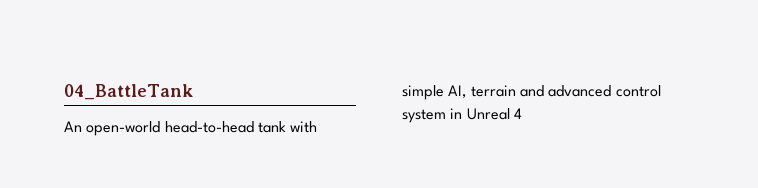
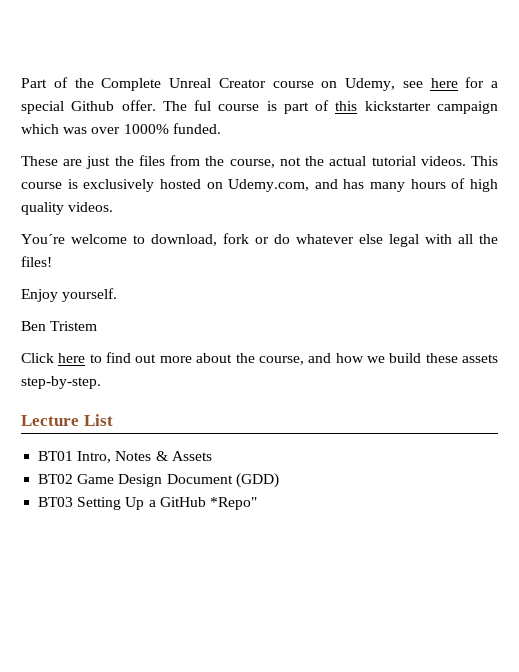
[64,84,193,100] [64,121,318,136] [402,85,661,100] [402,108,522,123] 04_BattleTank // An open-world head-to-head tank with simple AI, terrain and advanced control system in Unreal 4 -> [21,77,498,91] [21,100,498,114] [21,123,221,134] [21,155,498,169] [21,178,498,192] [21,202,114,215] [21,233,498,247] [21,256,52,267] [21,288,118,302] [21,321,98,331] [21,352,498,365] [21,376,101,389] [21,414,113,426] [38,451,212,463] [38,473,279,488] [38,497,257,510] Part of the Complete Unreal Creator course on Udemy, see here for a special Github offer. The ful course is part of this kickstarter campaign which was over 1000% funded. // These are just the files from the course, not the actual tutorial videos. This course is exclusively hosted on Udemy.com, and has many hours of high quality videos. // You´re welcome to download, fork or do whatever else legal with all the files! // Enjoy yourself. // Ben Tristem // Click here to find out more about the course, and how we build these assets step-by-step. // Lecture List // BT01 Intro, Notes & Assets // BT02 Game Design Document (GDD) // BT03 Setting Up a GitHub *Repo"

